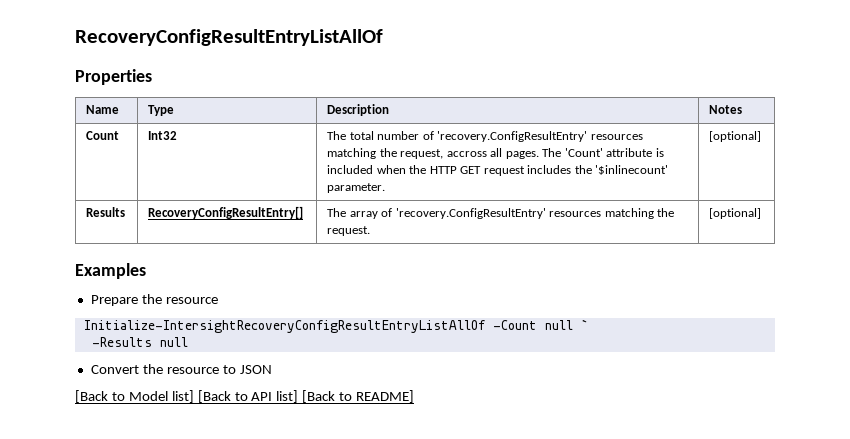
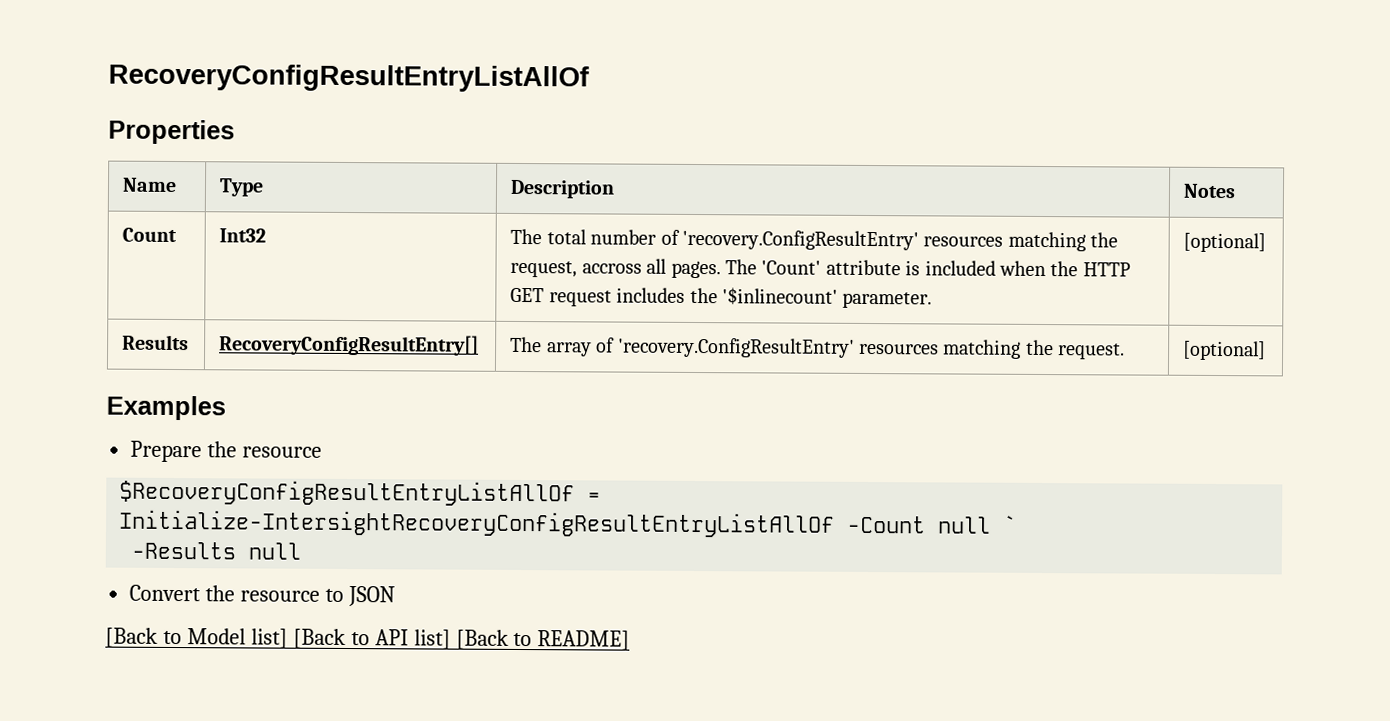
(218, 300) none -> [119,479,602,507] $RecoveryConfigResultEntryListAllOf =

